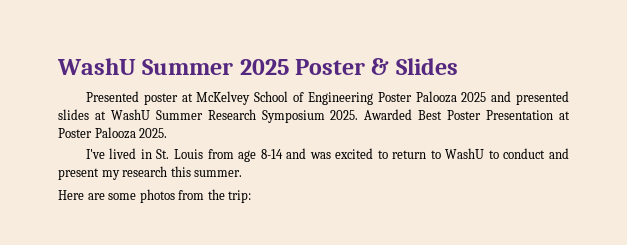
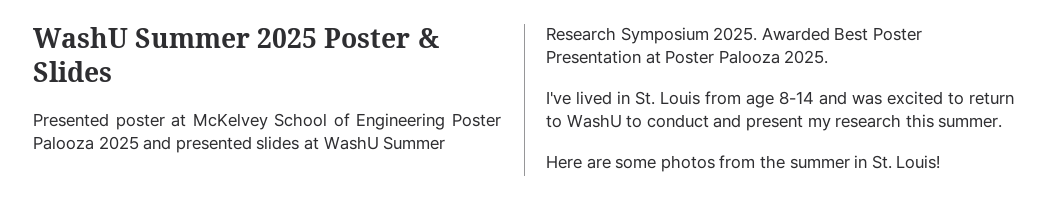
[228,190,252,203] trip: -> [789,155,941,169] summer in St. Louis!

